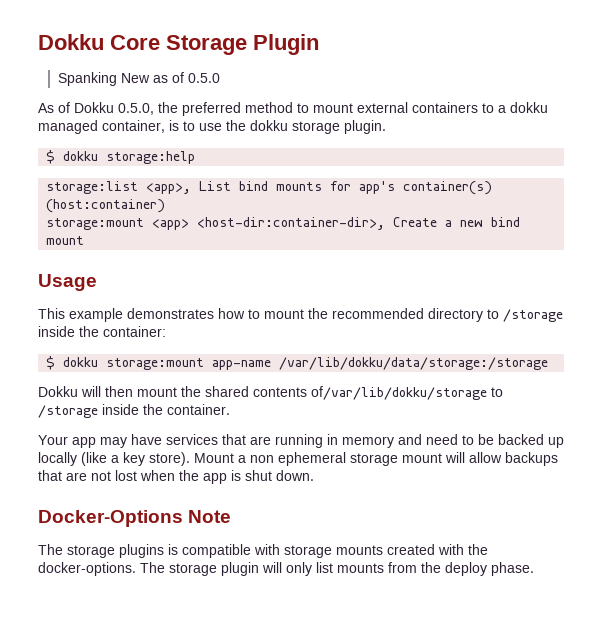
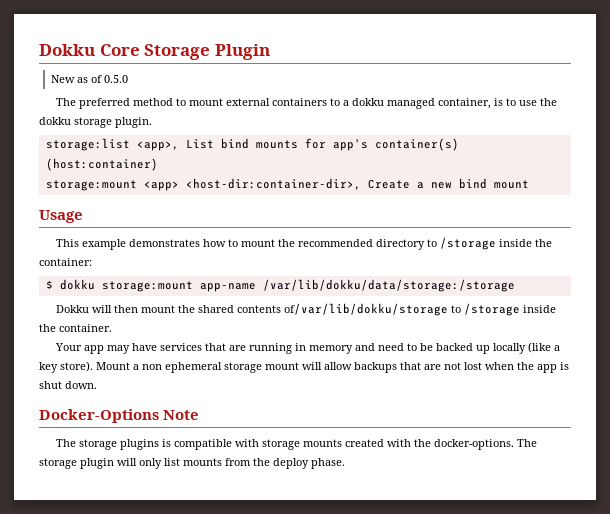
[58,72,118,86] Spanking -> (270, 52) none
[38,102,178,115] As of Dokku 0.5.0, the -> [56,98,77,106] The
[46,150,196,164] // $ dokku storage:help -> (152, 122) none

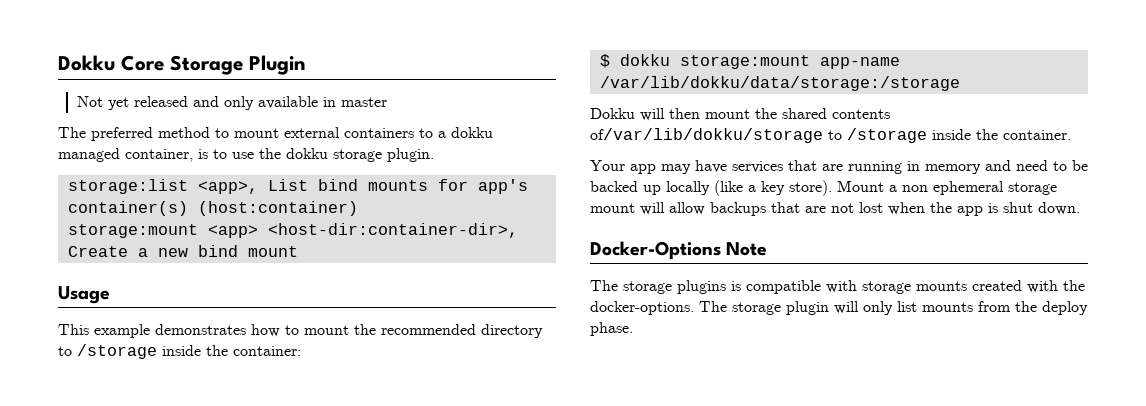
[51,75,129,83] New as of 0.5.0 -> [77,96,388,110] Not yet released and only available in master

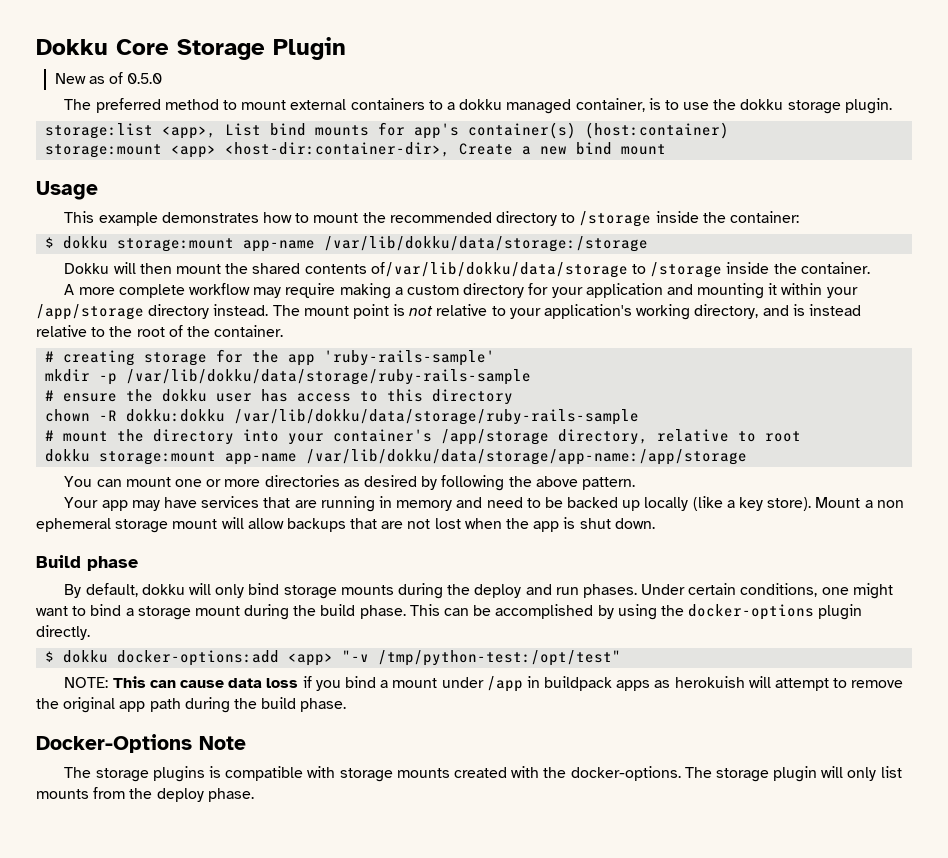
[77,96,388,110] Not yet released and only available in master -> [54,72,163,84] New as of 0.5.0
[590,128,823,143] of/var/lib/dokku/storage -> [370,262,628,278] of/var/lib/dokku/data/storage
(1071, 135) none -> [64,283,858,299] [36,304,861,320] [36,325,284,337] [45,349,496,366] [45,369,532,385] [45,389,514,405] [45,409,640,425] [45,429,802,445] [45,449,748,465] [64,475,635,491] // A more complete workflow may require making a custom directory for your application and mounting it within your /app/storage directory instead. The mount point is not relative to your application's working directory, and is instead relative to the root of the container. // # creating storage for the app 'ruby-rails-sample' // mkdir -p /var/lib/dokku/data/storage/ruby-rails-sample // # ensure the dokku user has access to this directory // chown -R dokku:dokku /var/lib/dokku/data/storage/ruby-rails-sample // # mount the directory into your container's /app/storage directory, relative to root // dokku storage:mount app-name /var/lib/dokku/data/storage/app-name:/app/storage // You can mount one or more directories as desired by following the above pattern.
(1080, 208) none -> [36,555,138,571] [64,583,893,599] [36,604,863,620] [36,625,90,640] [45,650,622,666] [64,676,904,692] [36,697,347,713] // Build phase // By default, dokku will only bind storage mounts during the deploy and run phases. Under certain conditions, one might want to bind a storage mount during the build phase. This can be accomplished by using the docker-options plugin directly. // $ dokku docker-options:add <app> "-v /tmp/python-test:/opt/test" // NOTE: This can cause data loss if you bind a mount under /app in buildpack apps as herokuish will attempt to remove the original app path during the build phase.

